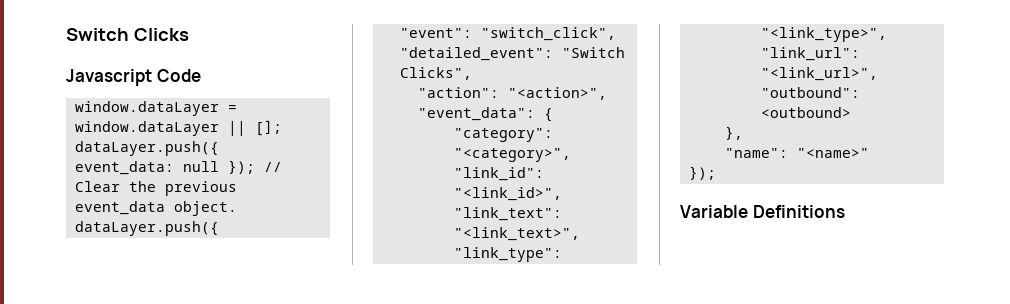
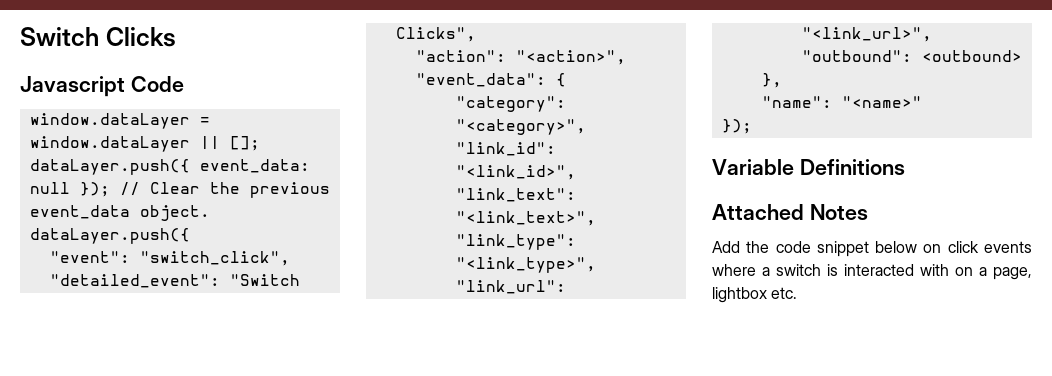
(845, 211) none -> [712,204,868,220] [712,241,1032,257] [712,264,1032,280] [712,287,798,303] // Attached Notes // Add the code snippet below on click events where a switch is interacted with on a page, lightbox etc.

